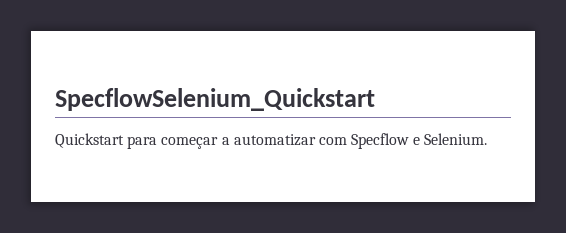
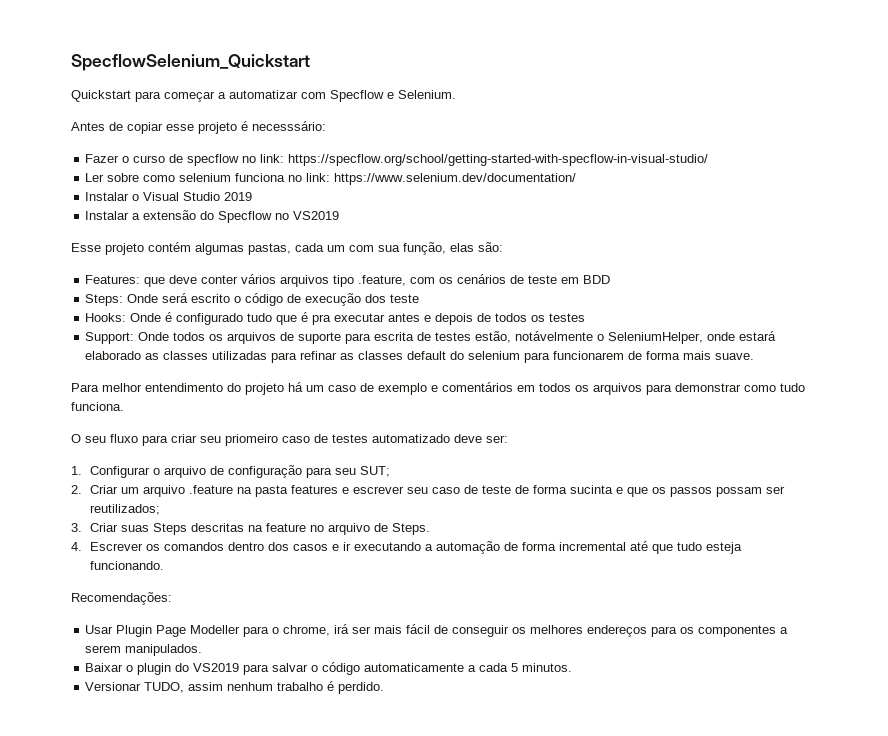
(488, 139) none -> [71,121,326,134] [85,154,709,166] [85,173,577,185] [85,192,253,201] [85,210,340,223] [71,242,503,255] [85,274,611,287] [85,293,420,306] [85,312,586,325] [85,331,777,344] [85,351,755,363] [71,382,805,395] [71,402,124,411] [71,434,508,446] [71,465,390,478] [71,485,785,497] [89,504,160,515] [71,523,430,535] [71,541,742,554] [89,561,164,570] [71,592,172,605] [85,624,789,637] [85,644,203,656] [85,662,573,675] [85,681,385,694] // Antes de copiar esse projeto é necesssário: // Fazer o curso de specflow no link: https://specflow.org/school/getting-started-with-specflow-in-visual-studio/ // Ler sobre como selenium funciona no link: https://www.selenium.dev/documentation/ // Instalar o Visual Studio 2019 // Instalar a extensão do Specflow no VS2019 // Esse projeto contém algumas pastas, cada um com sua função, elas são: // Features: que deve conter vários arquivos tipo .feature, com os cenários de teste em BDD // Steps: Onde será escrito o código de execução dos teste // Hooks: Onde é configurado tudo que é pra executar antes e depois de todos os testes // Support: Onde todos os arquivos de suporte para escrita de testes estão, notávelmente o SeleniumHelper, onde estará elaborado as classes utilizadas para refinar as classes default do selenium para funcionarem de forma mais suave. // Para melhor entendimento do projeto há um caso de exemplo e comentários em todos os arquivos para demonstrar como tudo funciona. // O seu fluxo para criar seu priomeiro caso de testes automatizado deve ser: // 1. Configurar o arquivo de configuração para seu SUT; // 2. Criar um arquivo .feature na pasta features e escrever seu caso de teste de forma sucinta e que os passos possam ser reutilizados; // 3. Criar suas Steps descritas na feature no arquivo de Steps. // 4. Escrever os comandos dentro dos casos e ir executando a automação de forma incremental até que tudo esteja funcionando. // Recomendações: // Usar Plugin Page Modeller para o chrome, irá ser mais fácil de conseguir os melhores endereços para os componentes a serem manipulados. // Baixar o plugin do VS2019 para salvar o código automaticamente a cada 5 minutos. // Versionar TUDO, assim nenhum trabalho é perdido.

